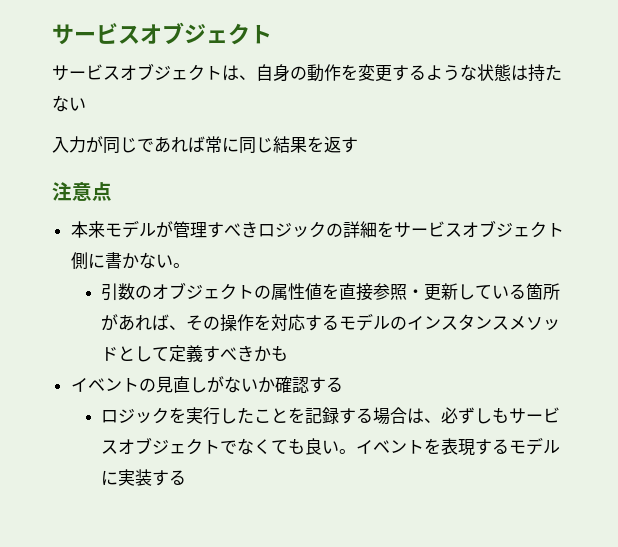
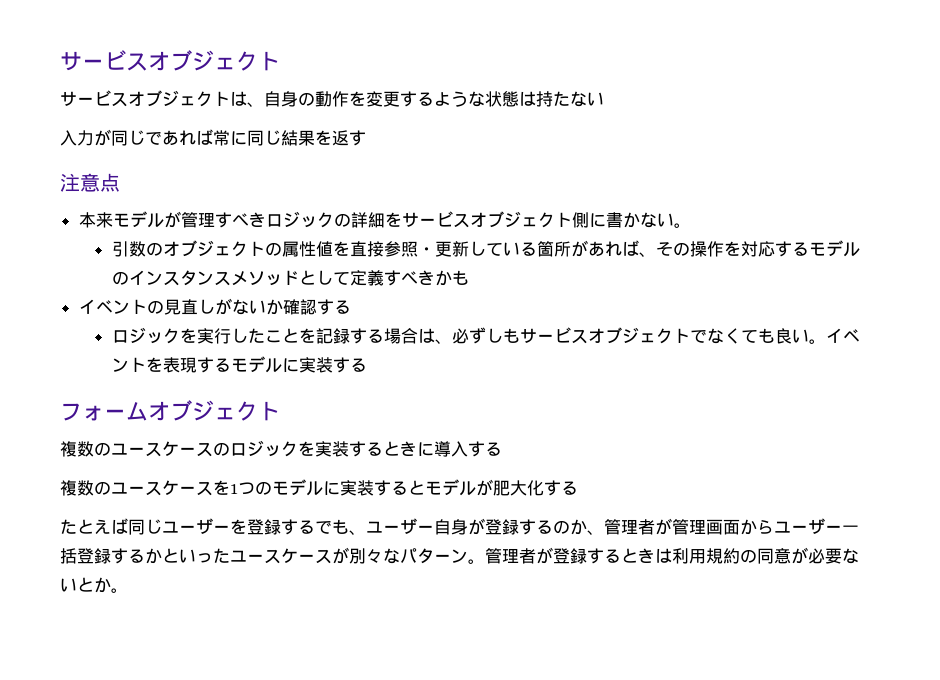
(187, 477) none -> [60,400,280,421] [60,440,502,457] [60,479,578,496] [60,518,859,535] [60,547,859,564] [60,577,128,593] // フォームオブジェクト // 複数のユースケースのロジックを実装するときに導入する // 複数のユースケースを1つのモデルに実装するとモデルが肥大化する // たとえば同じユーザーを登録するでも、ユーザー自身が登録するのか、管理者が管理画面からユーザー一括登録するかといったユースケースが別々なパターン。管理者が登録するときは利用規約の同意が必要ないとか。

